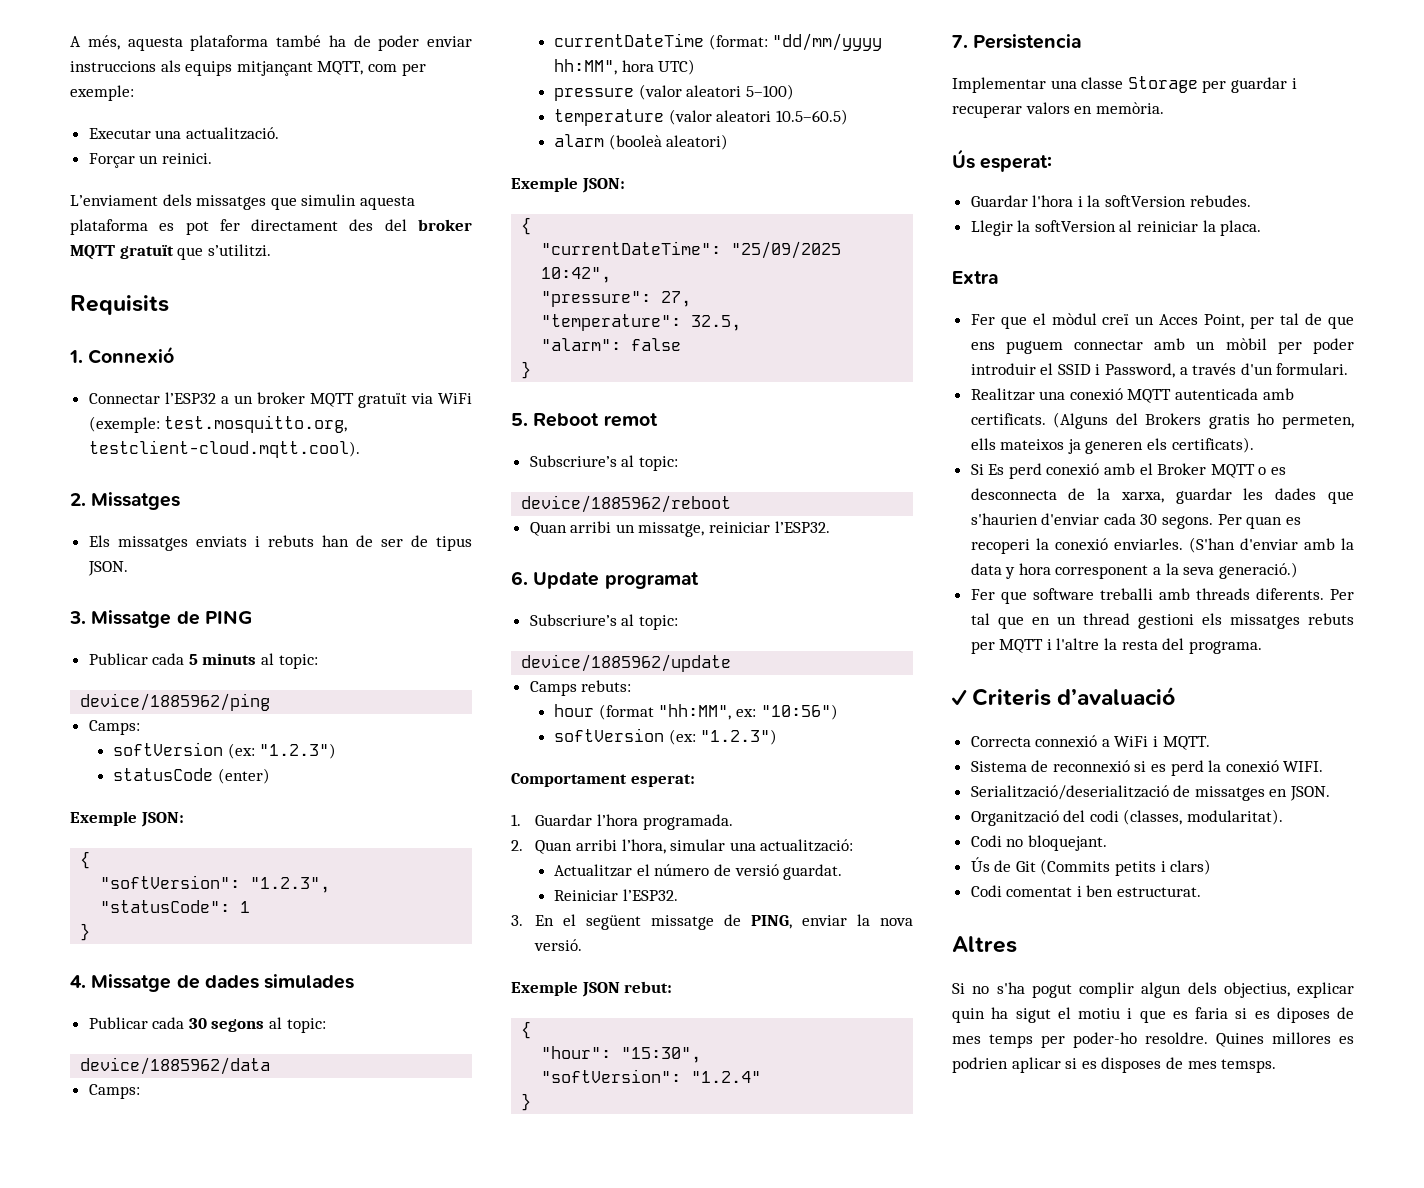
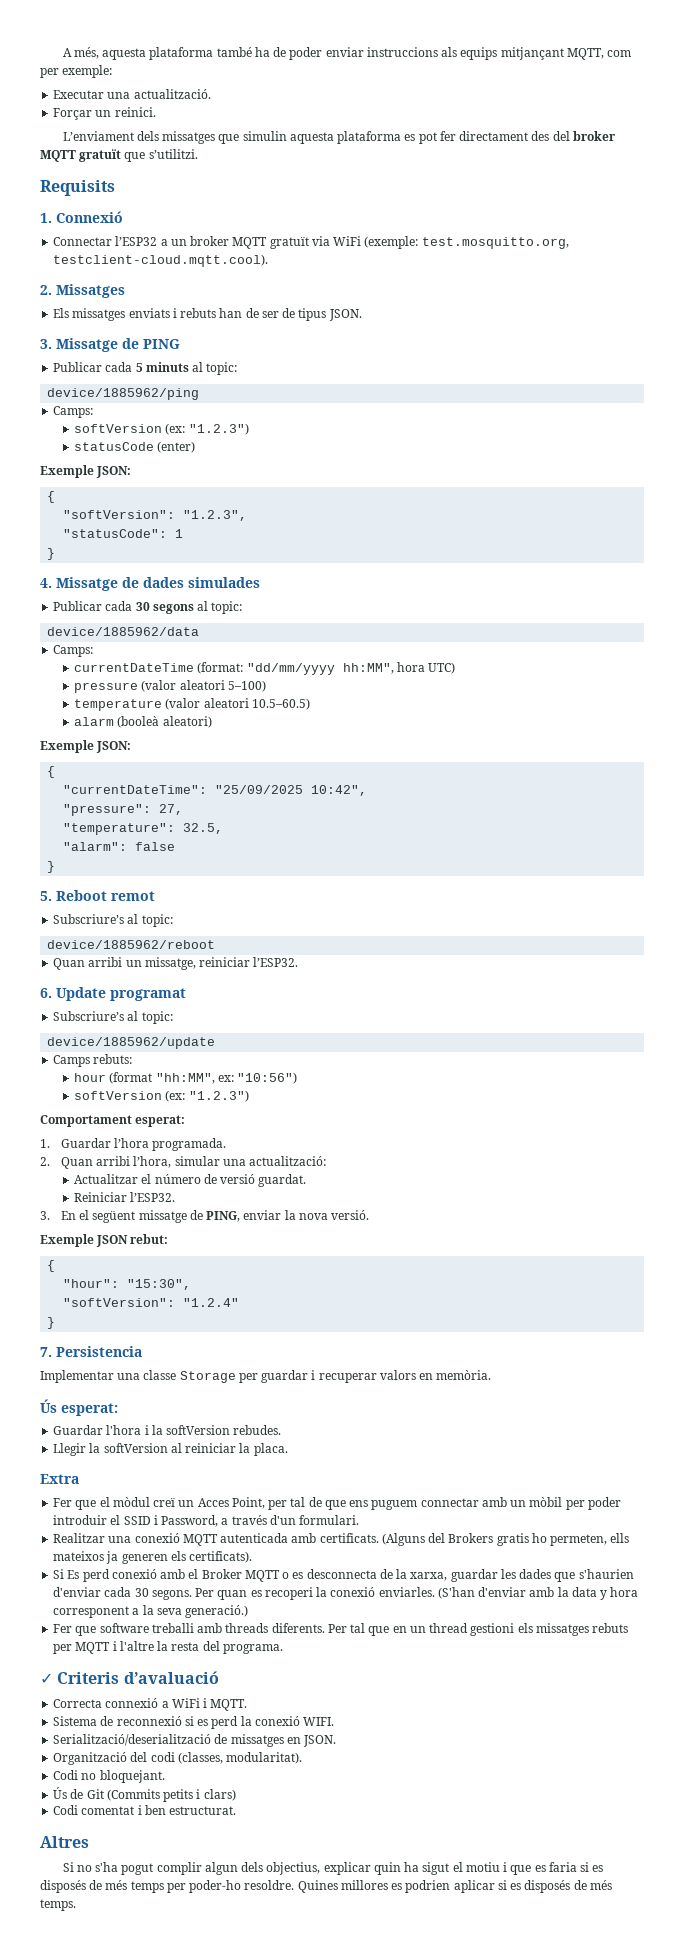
[1276,1007,1354,1023] [952,1036,981,1044] diposes de mes -> [40,1880,128,1893] disposés de més
[1101,1057,1277,1073] disposes de mes temsps. -> [524,1880,612,1893] [40,1899,76,1911] disposés de més temps.

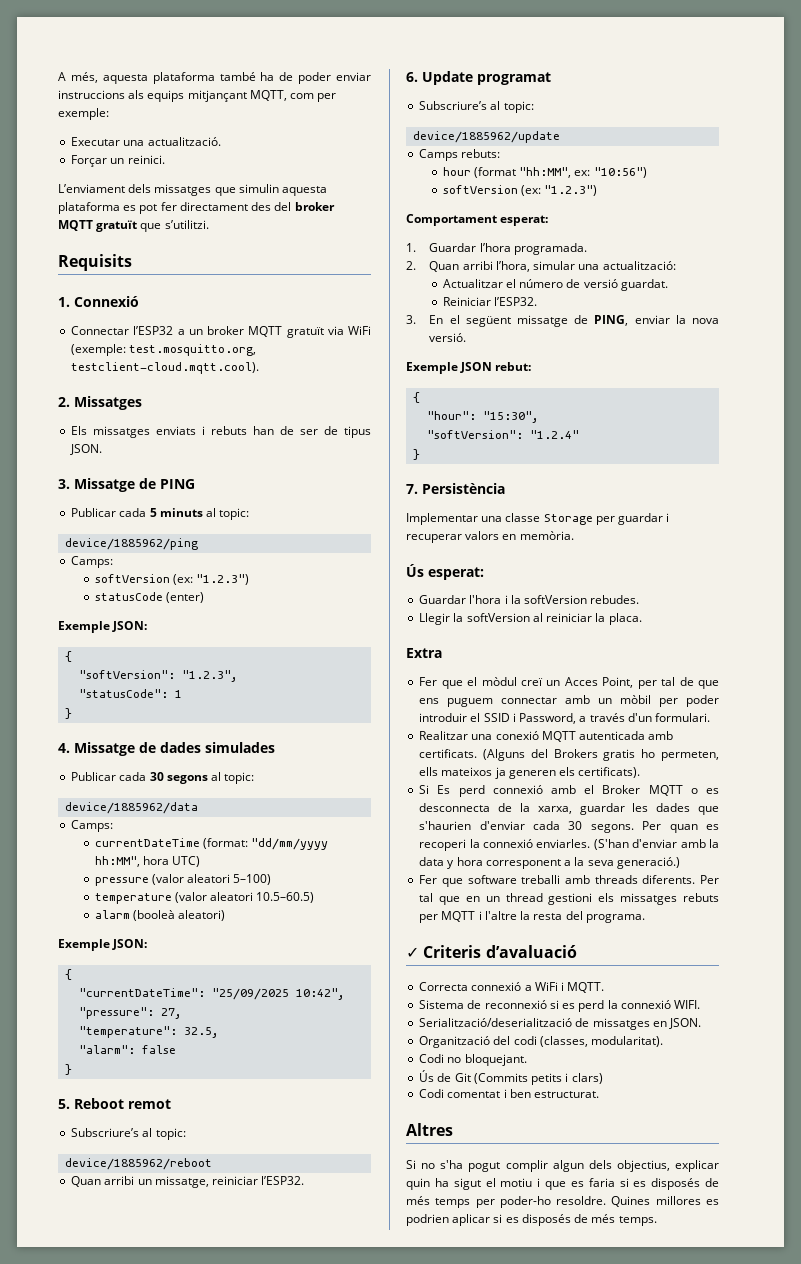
[56,1346,142,1357] Persistencia -> [422,483,505,494] Persistència
[111,1569,157,1579] conexió -> [492,785,543,794] connexió
[330,1587,376,1597] conexió -> [483,839,533,848] connexió
[254,1716,300,1726] conexió -> [620,1000,671,1009] connexió

